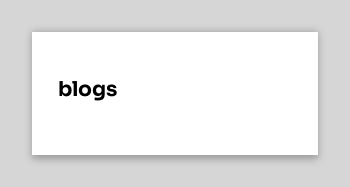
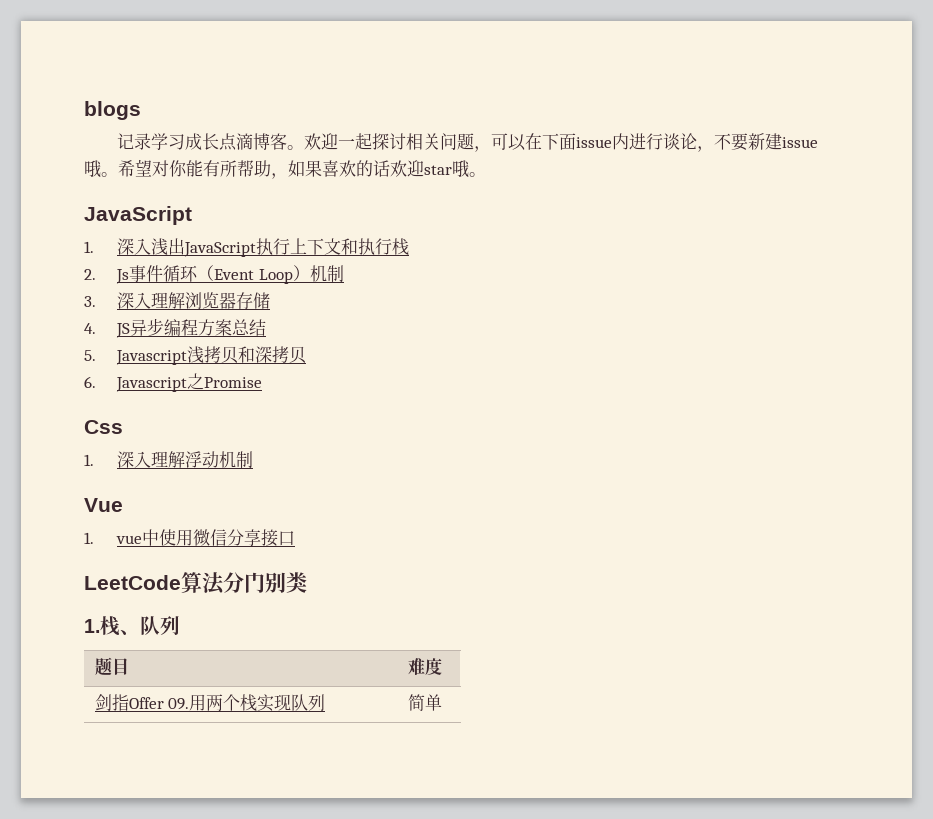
(117, 91) none -> [117,133,819,152] [84,159,486,179] [84,206,192,225] [84,238,409,257] [84,265,344,284] [84,292,270,309] [84,318,266,338] [84,346,306,365] [84,373,262,392] [84,420,123,434] [84,451,253,468] [84,498,123,512] [84,529,295,547] [84,572,307,595] [84,616,180,636] [94,657,129,676] [407,658,442,675] [94,694,326,712] [407,694,442,711] // 记录学习成长点滴博客。欢迎一起探讨相关问题，可以在下面issue内进行谈论，不要新建issue哦。希望对你能有所帮助，如果喜欢的话欢迎star哦。 // JavaScript // 1.深入浅出JavaScript执行上下文和执行栈 // 2. Js事件循环（Event Loop）机制 // 3.深入理解浏览器存储 // 4. JS异步编程方案总结 // 5. Javascript浅拷贝和深拷贝 // 6. Javascript之Promise // Css // 1.深入理解浮动机制 // Vue // 1. vue中使用微信分享接口 // LeetCode算法分门别类 // 1.栈、队列 // 题目 | 难度 // 剑指Offer 09.用两个栈实现队列 | 简单

